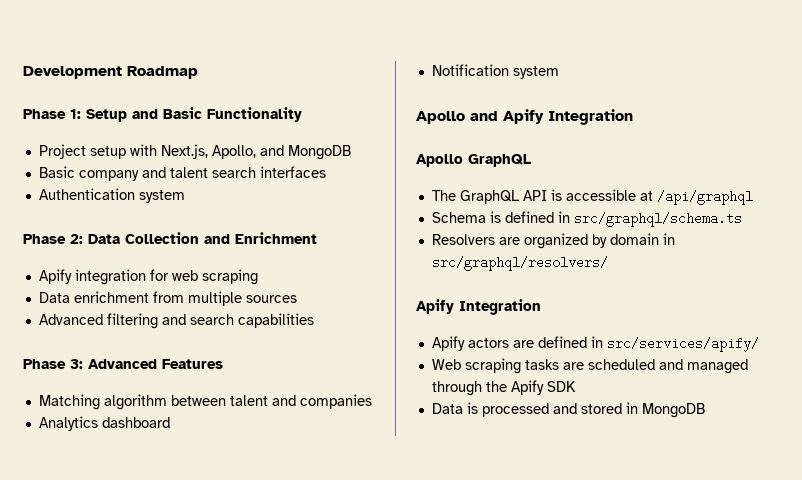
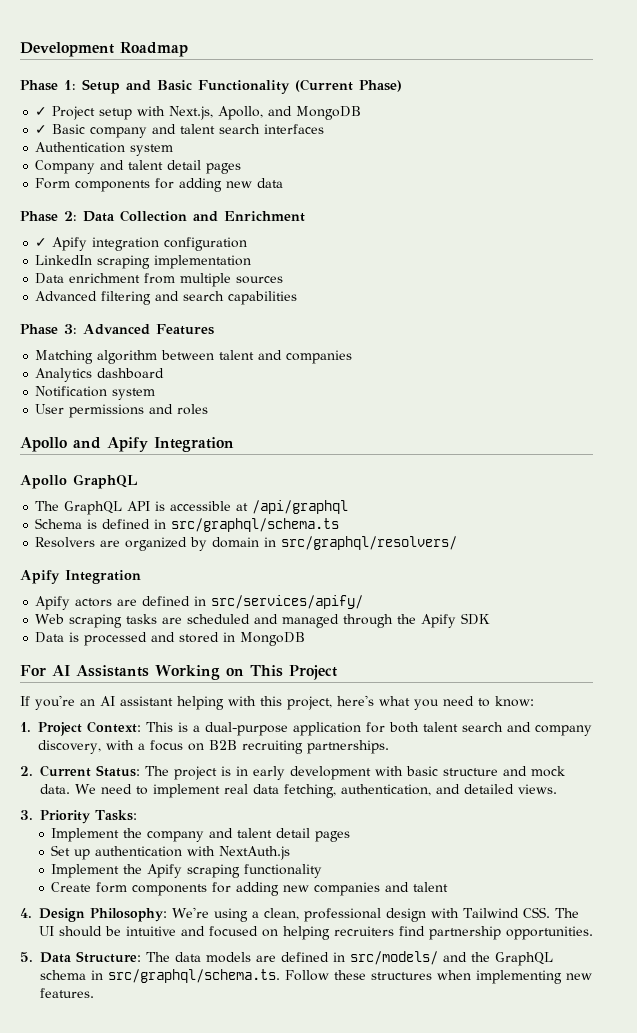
(302, 114) // -> [295,79,402,92] [35,107,48,116] (Current Phase) // ✓
(351, 152) none -> [35,125,48,134] ✓
(185, 196) none -> [35,160,242,174] [35,178,284,192] // Company and talent detail pages // Form components for adding new data
(317, 238) none -> [35,238,48,247] ✓
[149,269,258,285] for web scraping -> [164,237,248,251] [35,255,252,269] configuration // LinkedIn scraping implementation
(559, 72) none -> [35,404,209,418] // User permissions and roles
(705, 410) none -> [20,665,337,680] [20,695,534,710] [20,721,592,736] [38,740,389,754] [20,765,565,780] [40,784,557,798] [20,810,137,824] [51,828,351,842] [51,845,291,860] [51,864,323,878] [51,882,449,896] [20,907,579,922] [39,926,593,940] [20,951,553,966] [40,969,592,984] [40,988,94,998] // For AI Assistants Working on This Project // If you're an AI assistant helping with this project, here's what you need to know: // 1. Project Context: This is a dual-purpose application for both talent search and company discovery, with a focus on B2B recruiting partnerships. // 2. Current Status: The project is in early development with basic structure and mock data. We need to implement real data fetching, authentication, and detailed views. // 3. Priority Tasks: // Implement the company and talent detail pages // Set up authentication with NextAuth.js // Implement the Apify scraping functionality // Create form components for adding new companies and talent // 4. Design Philosophy: We're using a clean, professional design with Tailwind CSS. The UI should be intuitive and focused on helping recruiters find partnership opportunities. // 5. Data Structure: The data models are defined in src/models/ and the GraphQL schema in src/graphql/schema.ts. Follow these structures when implementing new features.

